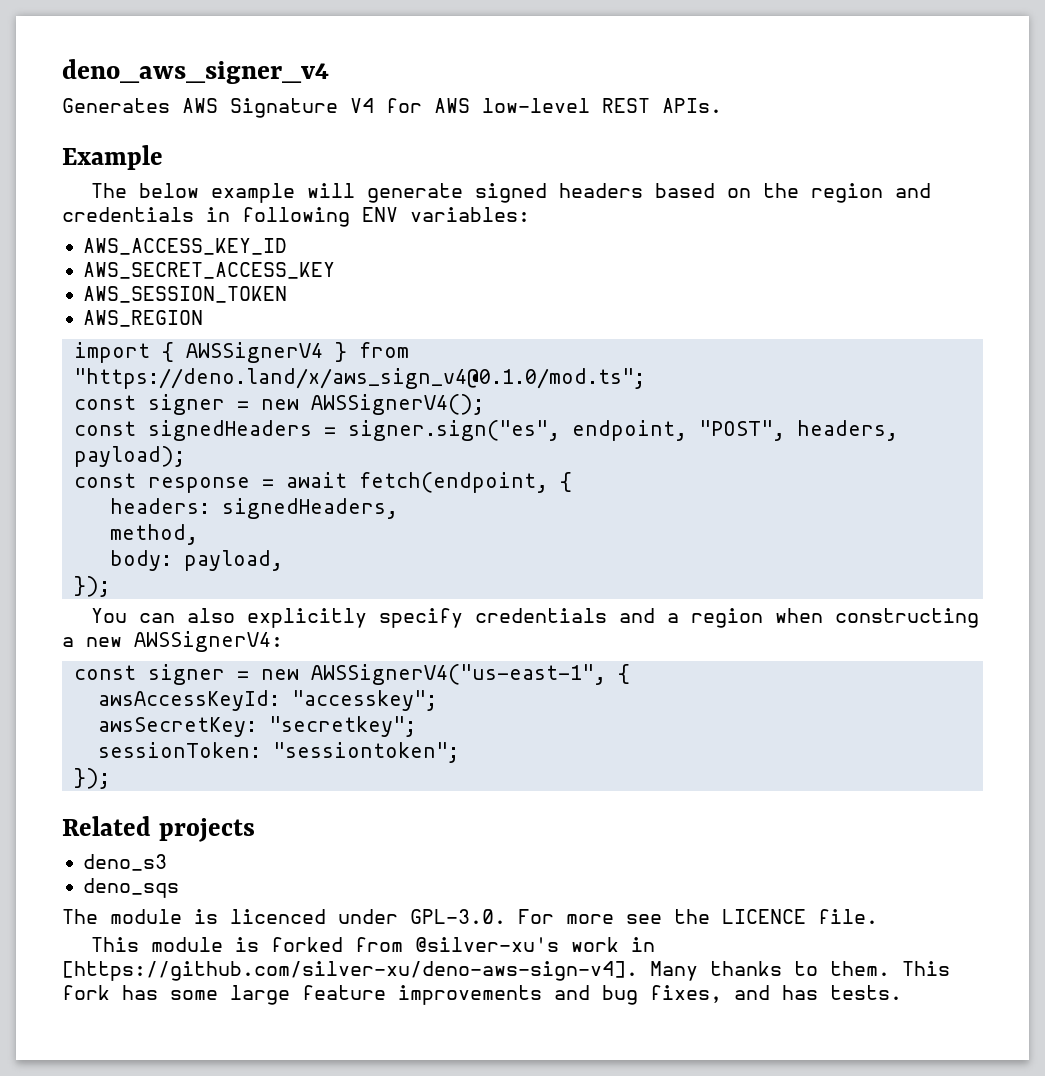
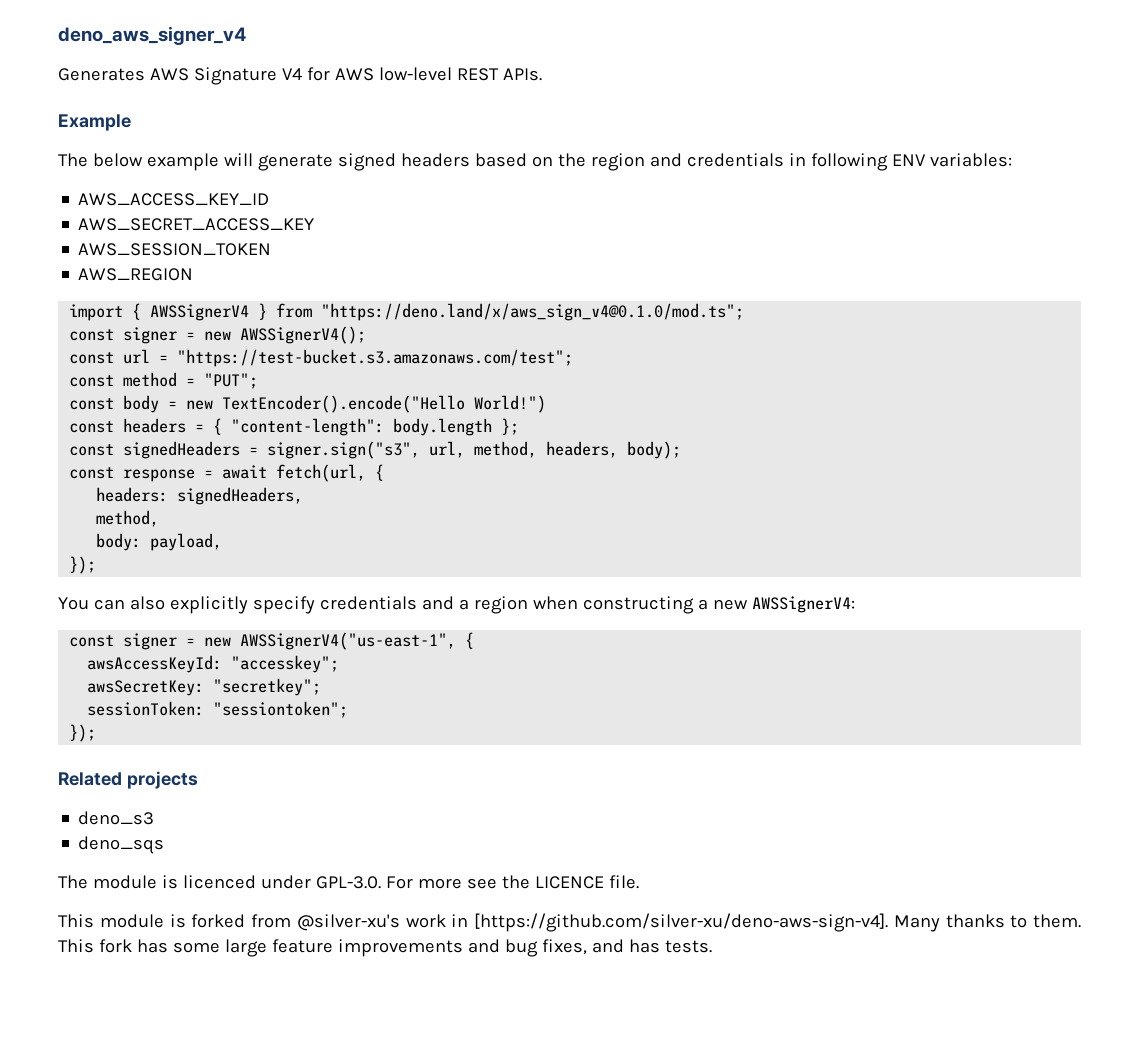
[147,420,898,441] [73,446,185,467] signedHeaders = signer.sign("es", endpoint, "POST", headers, payload); -> [123,349,574,367] [69,372,259,389] [69,395,547,413] [69,418,520,436] [69,441,682,459] url = "https://test-bucket.s3.amazonaws.com/test"; // const method = "PUT"; // const body = new TextEncoder().encode("Hello World!") // const headers = { "content-length": body.length }; // const signedHeaders = signer.sign("s3", url, method, headers, body);
[358,472,548,493] fetch(endpoint, -> [276,464,367,482] fetch(url,

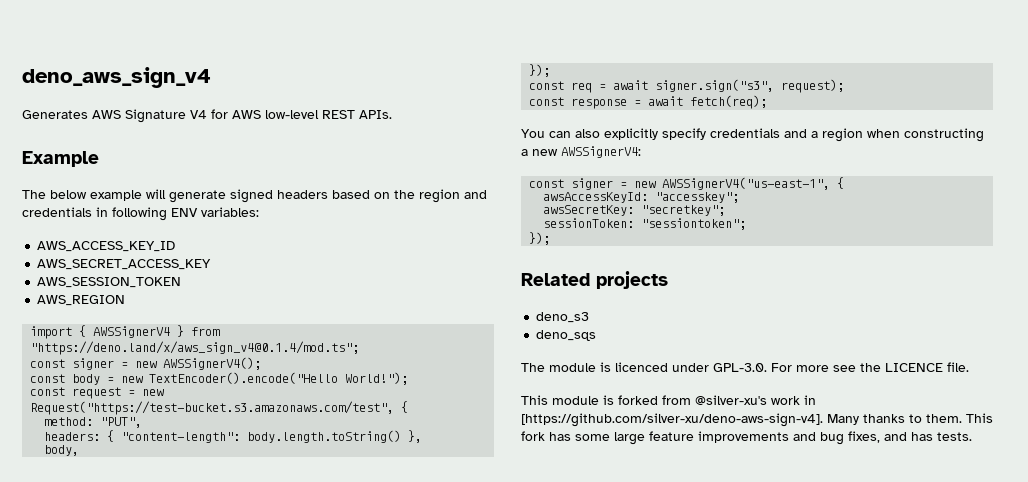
[58,26,246,45] deno_aws_signer_v4 -> [22,67,211,88] deno_aws_sign_v4
[321,303,745,321] "https://deno.land/x/aws_sign_v4@0.1.0/mod.ts"; -> [30,341,360,355] "https://deno.land/x/aws_sign_v4@0.1.4/mod.ts";
[69,349,574,367] [69,372,259,389] // const url = "https://test-bucket.s3.amazonaws.com/test"; // const method = "PUT"; -> (262, 363) none
[474,395,547,413] [69,418,520,436] [69,441,682,459] [69,464,385,482] [96,487,304,505] [96,510,160,527] [96,533,223,551] [69,556,97,574] World!") // const headers = { "content-length": body.length }; // const signedHeaders = signer.sign("s3", url, method, headers, body); // const response = await fetch(url, { // headers: signedHeaders, // method, // body: payload, // }); -> [345,372,409,385] [30,387,165,399] [30,401,409,415] [44,417,143,428] [44,430,423,443] [44,445,80,456] [529,64,551,77] [529,79,845,93] [529,95,768,109] World!"); // const request = new Request("https://test-bucket.s3.amazonaws.com/test", { // method: "PUT", // headers: { "content-length": body.length.toString() }, // body, // }); // const req = await signer.sign("s3", request); // const response = await fetch(req);

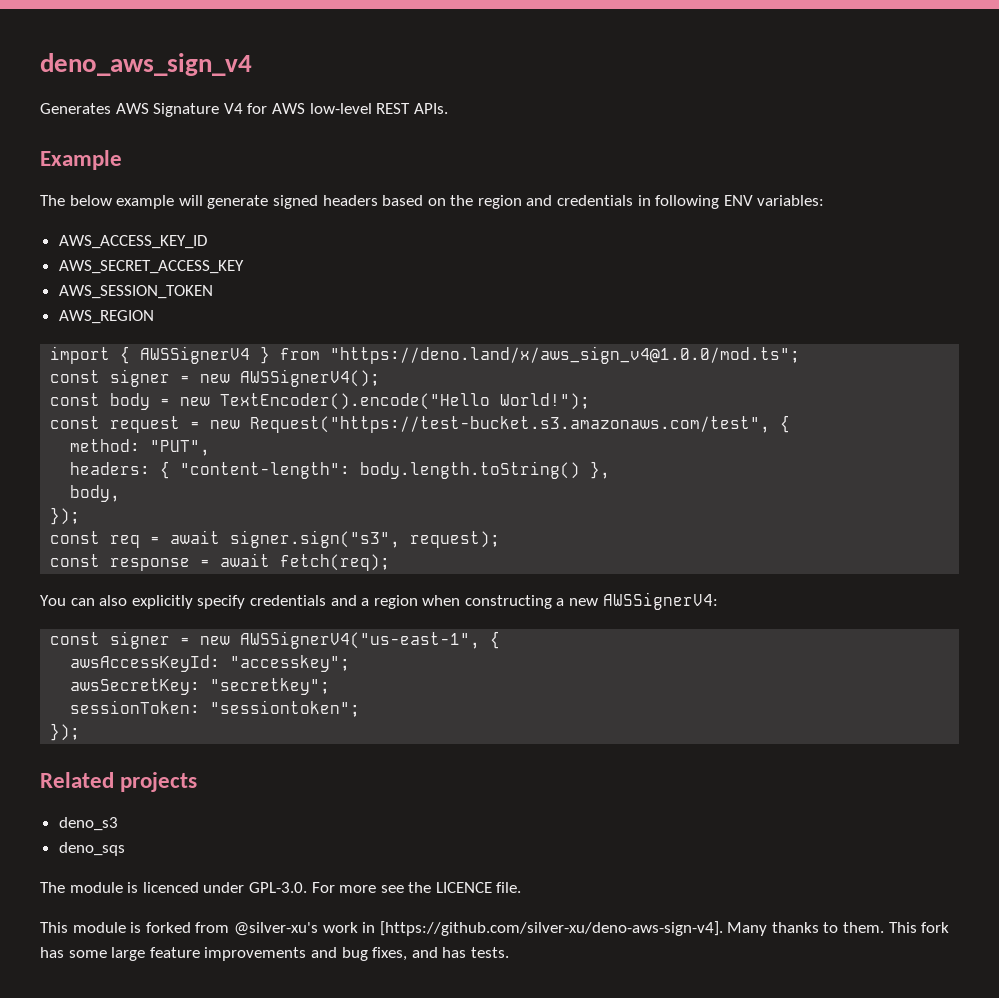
[30,341,360,355] "https://deno.land/x/aws_sign_v4@0.1.4/mod.ts"; -> [330,346,801,364] "https://deno.land/x/aws_sign_v4@1.0.0/mod.ts";

